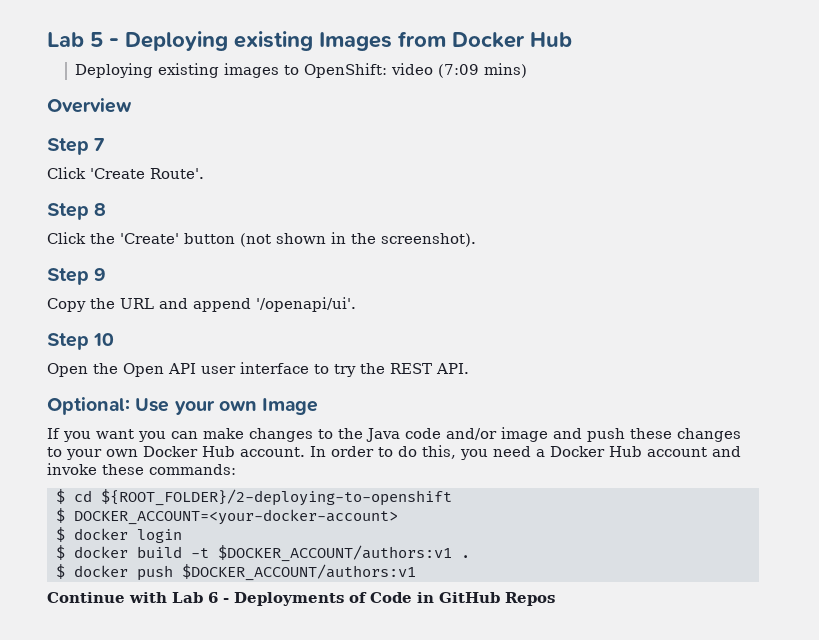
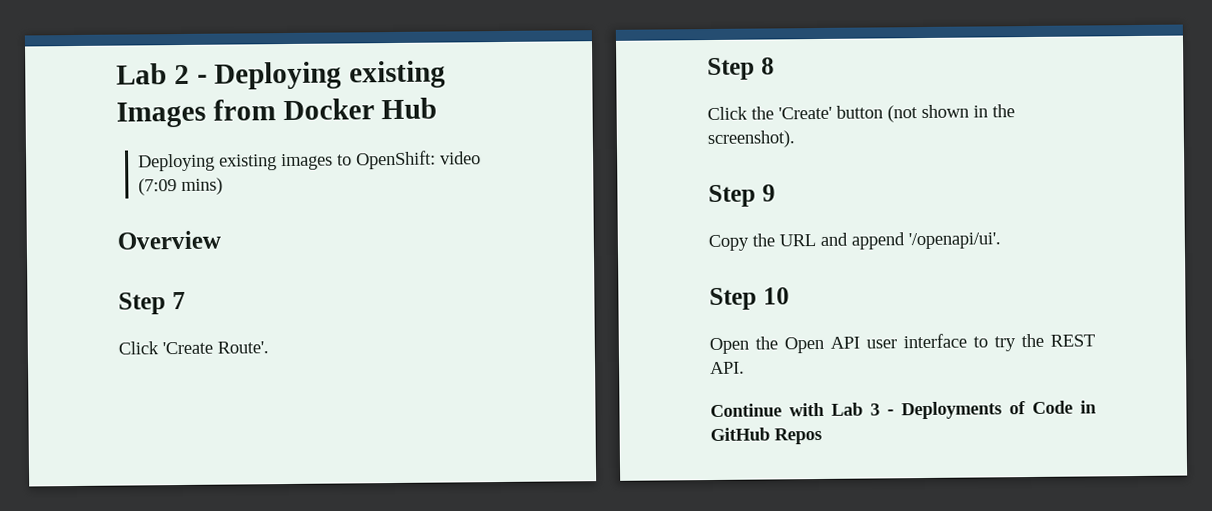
[47,32,103,47] Lab 5 -> [116,63,190,85] Lab 2
[47,397,319,415] [47,427,741,442] [47,445,741,460] [47,463,236,475] [55,489,452,506] [55,508,398,525] [55,527,182,543] [55,545,470,562] [55,564,416,581] // Optional: Use your own Image // If you want you can make changes to the Java code and/or image and push these changes to your own Docker Hub account. In order to do this, you need a Docker Hub account and invoke these commands: // $ cd ${ROOT_FOLDER}/2-deploying-to-openshift // $ DOCKER_ACCOUNT=<your-docker-account> // $ docker login // $ docker build -t $DOCKER_ACCOUNT/authors:v1 . // $ docker push $DOCKER_ACCOUNT/authors:v1 -> (745, 368) none
[208,592,218,603] 6 -> [870,403,880,416] 3

